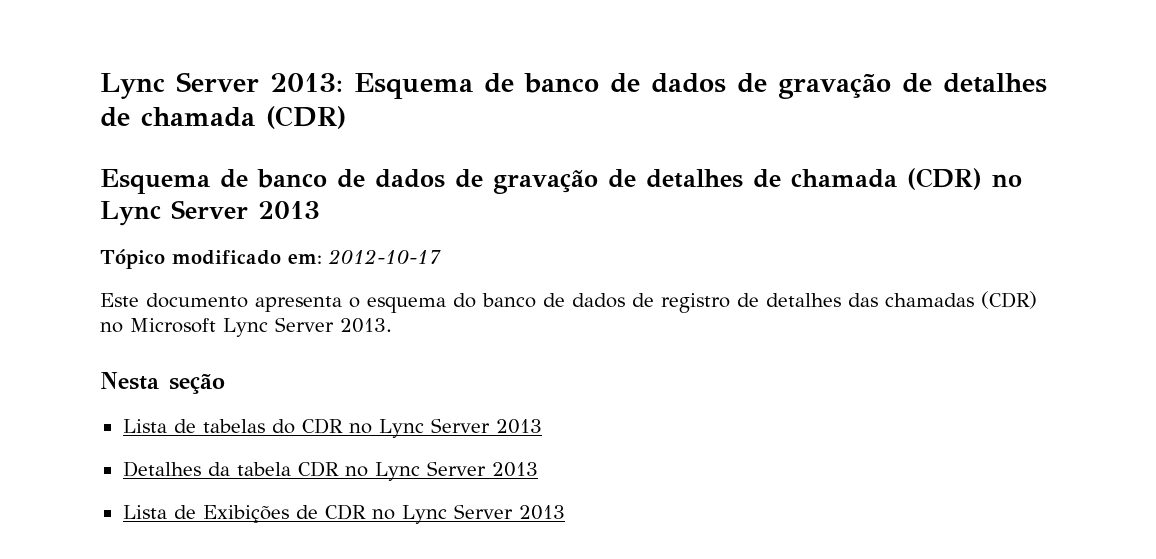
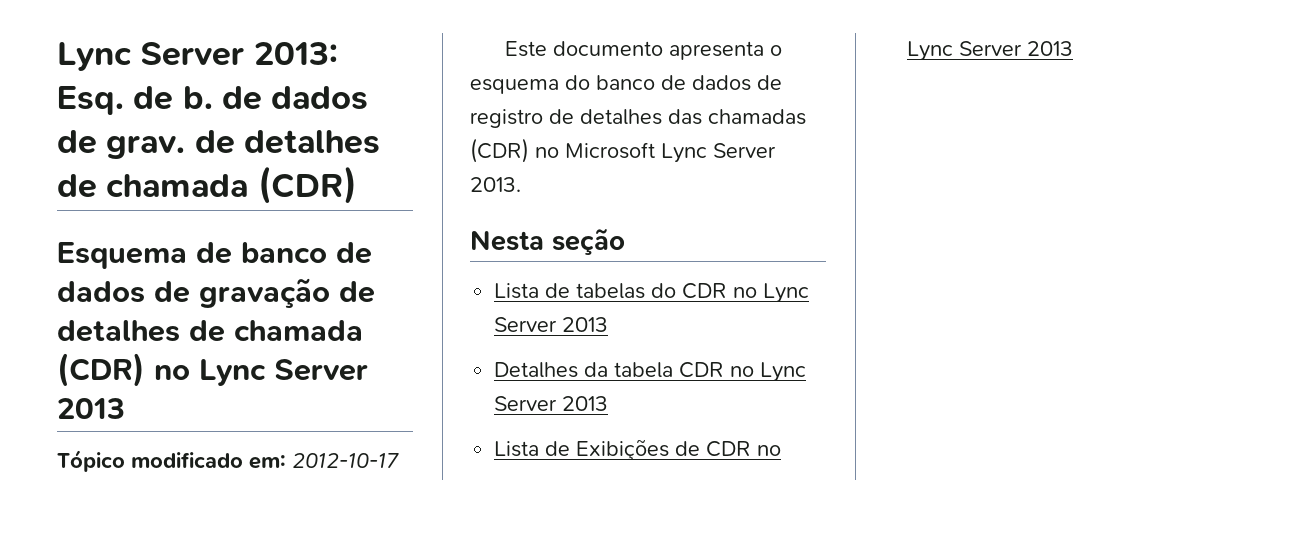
[353,73,891,99] Esquema de banco de dados de gravação -> [57,86,369,115] [57,130,186,159] Esq. de b. de dados de grav.

